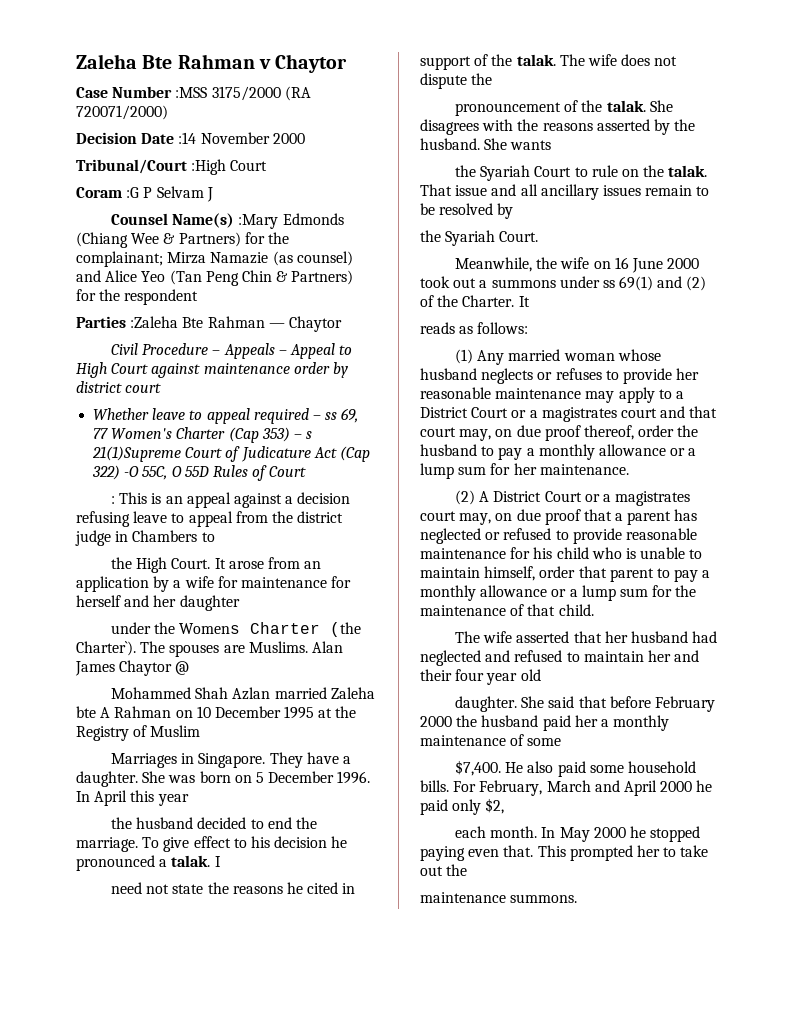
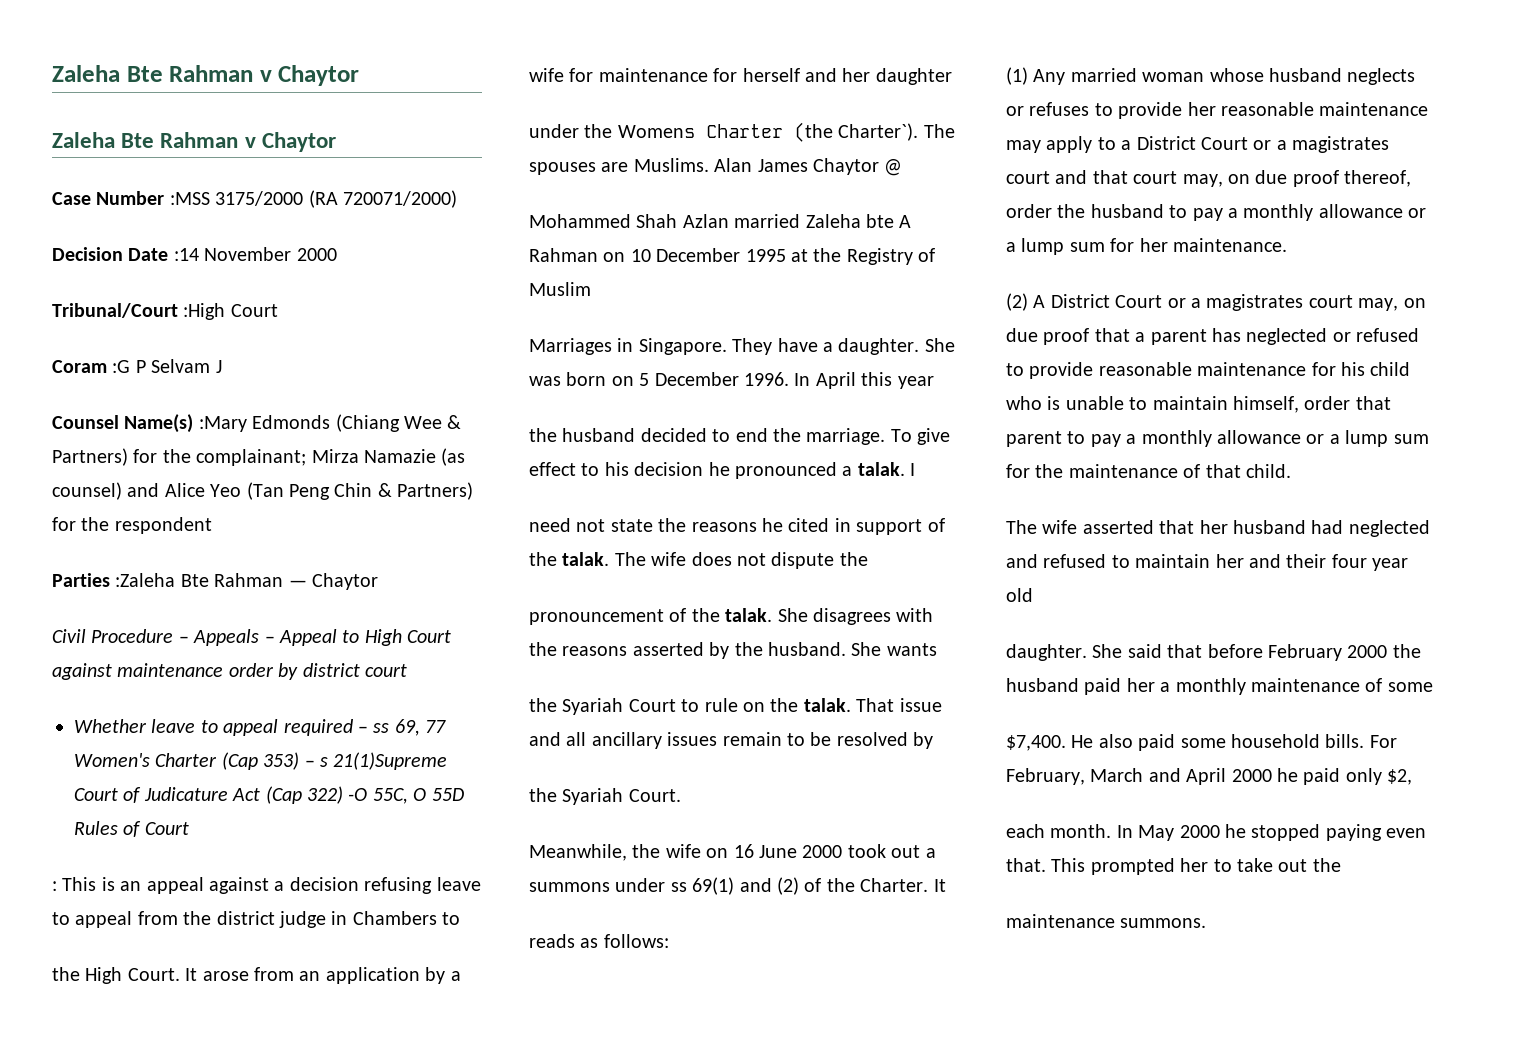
[76,54,348,73] Zaleha Bte Rahman v Chaytor -> [52,65,360,86] [52,132,336,152] Zaleha Bte Rahman v Chaytor // Zaleha Bte Rahman v Chaytor

